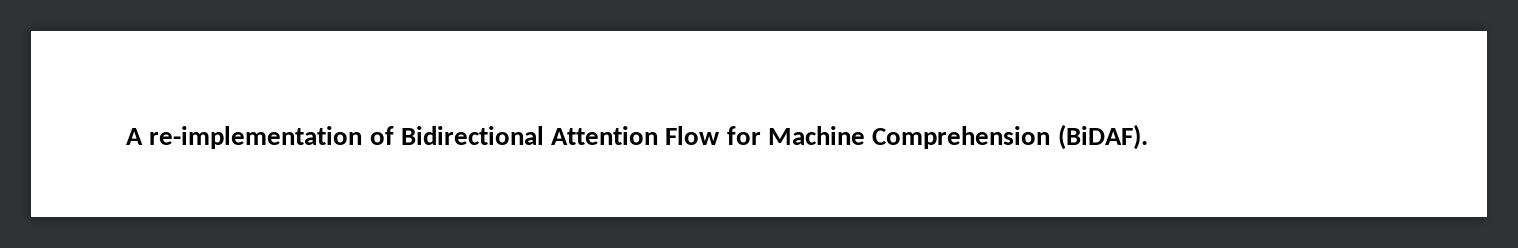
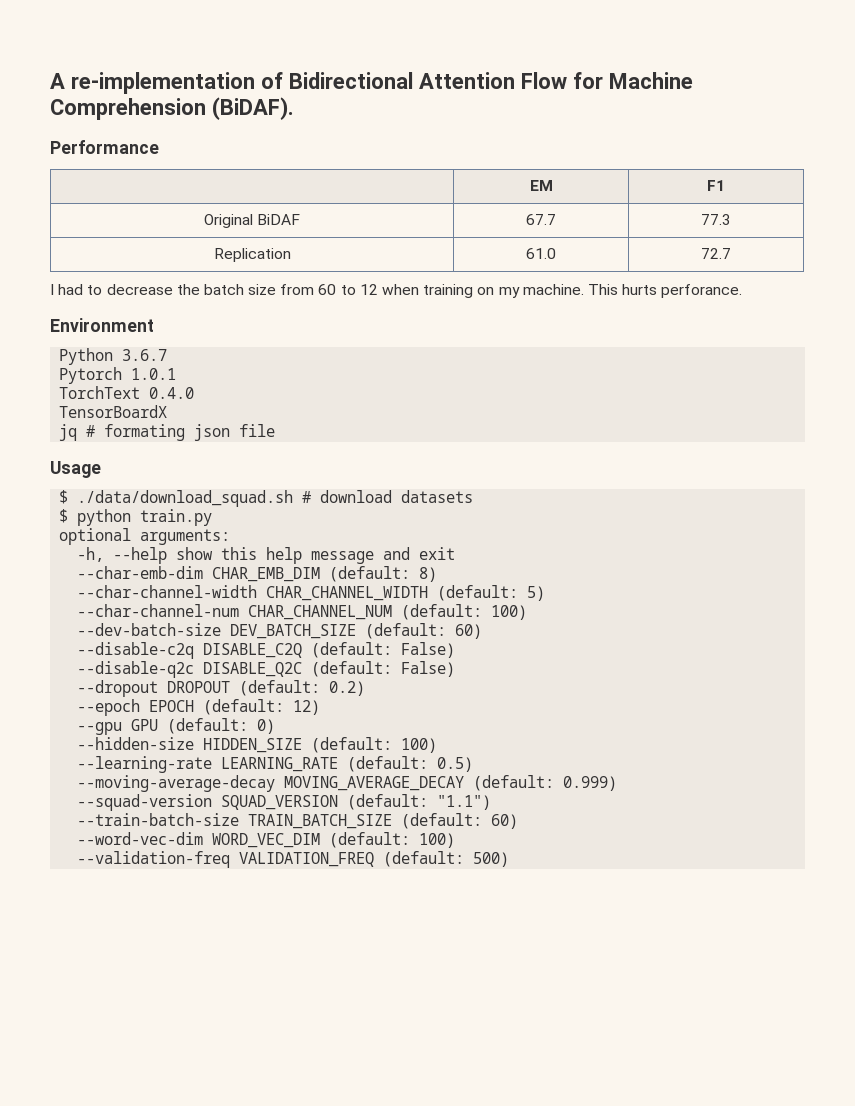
(1148, 137) none -> [50,140,159,154] [529,180,553,191] [707,180,725,191] [203,214,301,228] [526,214,556,225] [701,214,731,225] [213,248,291,262] [526,248,556,259] [701,248,731,259] [50,284,743,298] [50,318,154,332] [59,348,168,365] [59,367,177,384] [59,386,195,399] [59,405,168,418] [59,424,276,441] [50,461,101,478] [59,490,474,507] [59,509,213,526] [59,528,231,545] [77,547,456,564] [77,566,438,582] [77,585,546,601] [77,604,528,620] [77,623,483,639] [77,642,456,659] [77,661,456,678] [77,680,366,697] [77,699,321,716] [77,718,276,735] [77,737,438,753] [77,756,474,773] [77,775,618,792] [77,794,492,811] [77,813,519,829] [77,832,456,848] [77,851,510,868] // Performance // | EM | F1 // Original BiDAF | 67.7 | 77.3 // Replication | 61.0 | 72.7 // I had to decrease the batch size from 60 to 12 when training on my machine. This hurts perforance. // Environment // Python 3.6.7 // Pytorch 1.0.1 // TorchText 0.4.0 // TensorBoardX // jq # formating json file // Usage // $ ./data/download_squad.sh # download datasets // $ python train.py // optional arguments: // -h, --help show this help message and exit // --char-emb-dim CHAR_EMB_DIM (default: 8) // --char-channel-width CHAR_CHANNEL_WIDTH (default: 5) // --char-channel-num CHAR_CHANNEL_NUM (default: 100) // --dev-batch-size DEV_BATCH_SIZE (default: 60) // --disable-c2q DISABLE_C2Q (default: False) // --disable-q2c DISABLE_Q2C (default: False) // --dropout DROPOUT (default: 0.2) // --epoch EPOCH (default: 12) // --gpu GPU (default: 0) // --hidden-size HIDDEN_SIZE (default: 100) // --learning-rate LEARNING_RATE (default: 0.5) // --moving-average-decay MOVING_AVERAGE_DECAY (default: 0.999) // --squad-version SQUAD_VERSION (default: "1.1") // --train-batch-size TRAIN_BATCH_SIZE (default: 60) // --word-vec-dim WORD_VEC_DIM (default: 100) // --validation-freq VALIDATION_FREQ (default: 500)

